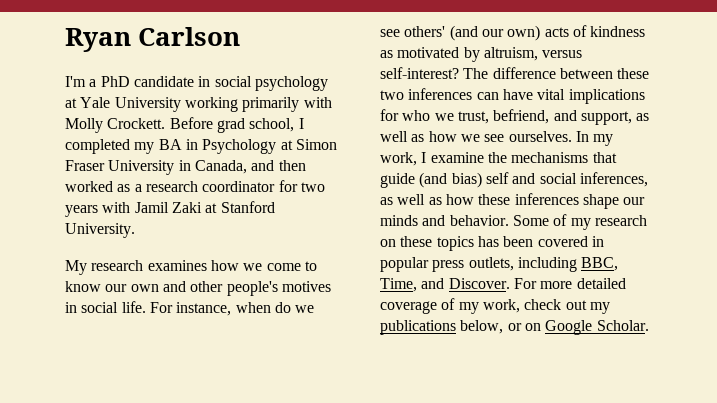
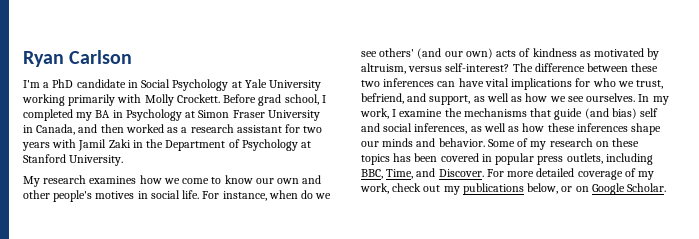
[214,76,328,91] social psychology -> [141,79,229,91] Social Psychology
[202,181,276,192] coordinator -> [236,125,282,133] assistant
(202, 207) none -> [132,139,298,151] in the Department of Psychology

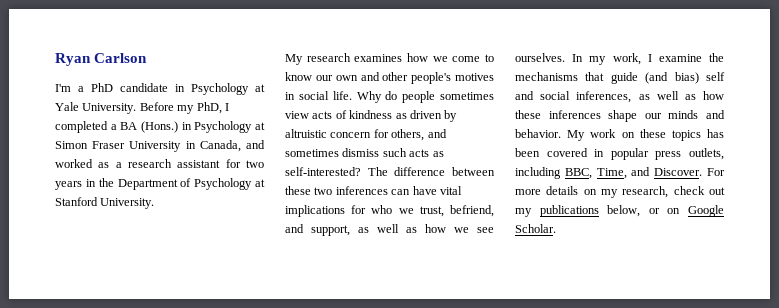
[141,79,171,88] Social -> (185, 88) none
[269,80,322,91] [22,94,326,106] [23,109,111,121] University working primarily with Molly Crockett. Before grad school, I completed my BA -> [82,102,229,114] [55,121,178,133] University. Before my PhD, I completed a BA (Hons.)
[100,124,124,133] then -> (265, 144) none
[52,139,131,151] with Jamil Zaki -> (82, 185) none
[202,190,332,201] [361,48,660,60] [361,63,510,74] For instance, when do we see others' (and our own) acts of kindness as motivated by altruism, versus self-interest? -> [356,91,494,103] [285,110,458,122] [285,129,447,141] [285,148,444,157] [285,167,361,176] Why do people sometimes view acts of kindness as driven by altruistic concern for others, and sometimes dismiss such acts as self-interested?
[487,138,593,150] Some of my research -> [567,129,617,141] My work
[536,168,655,180] [360,183,389,194] detailed coverage of my work, -> [546,186,669,198] details on my research,

